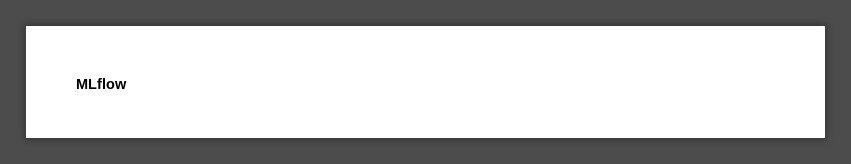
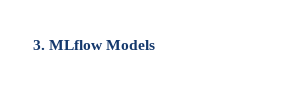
[76,78,127,89] MLflow -> [33,40,156,50] 3. MLflow Models

